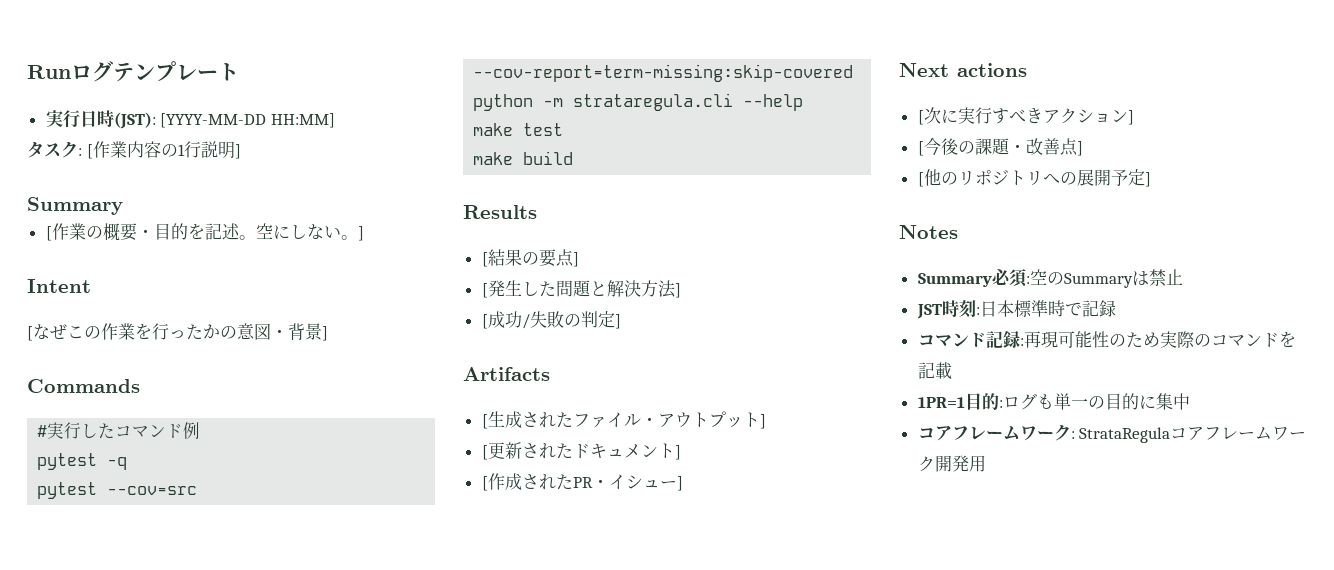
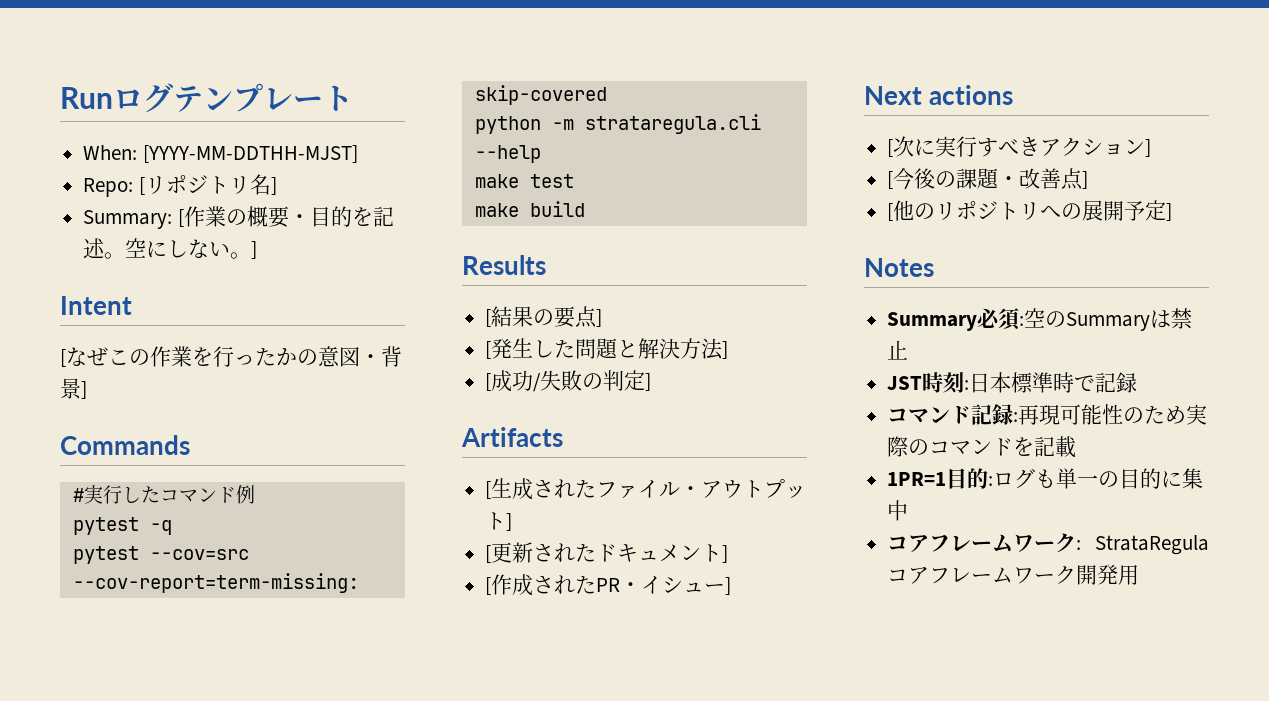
[45,110,335,129] [27,141,241,159] [27,197,123,215] 実行日時(JST): [YYYY-MM-DD HH:MM] // タスク: [作業内容の1行説明] // Summary // -> [83,145,358,163] [83,174,277,197] [83,210,173,229] When: [YYYY-MM-DDTHH-MJST] // Repo: [リポジトリ名] // Summary:

